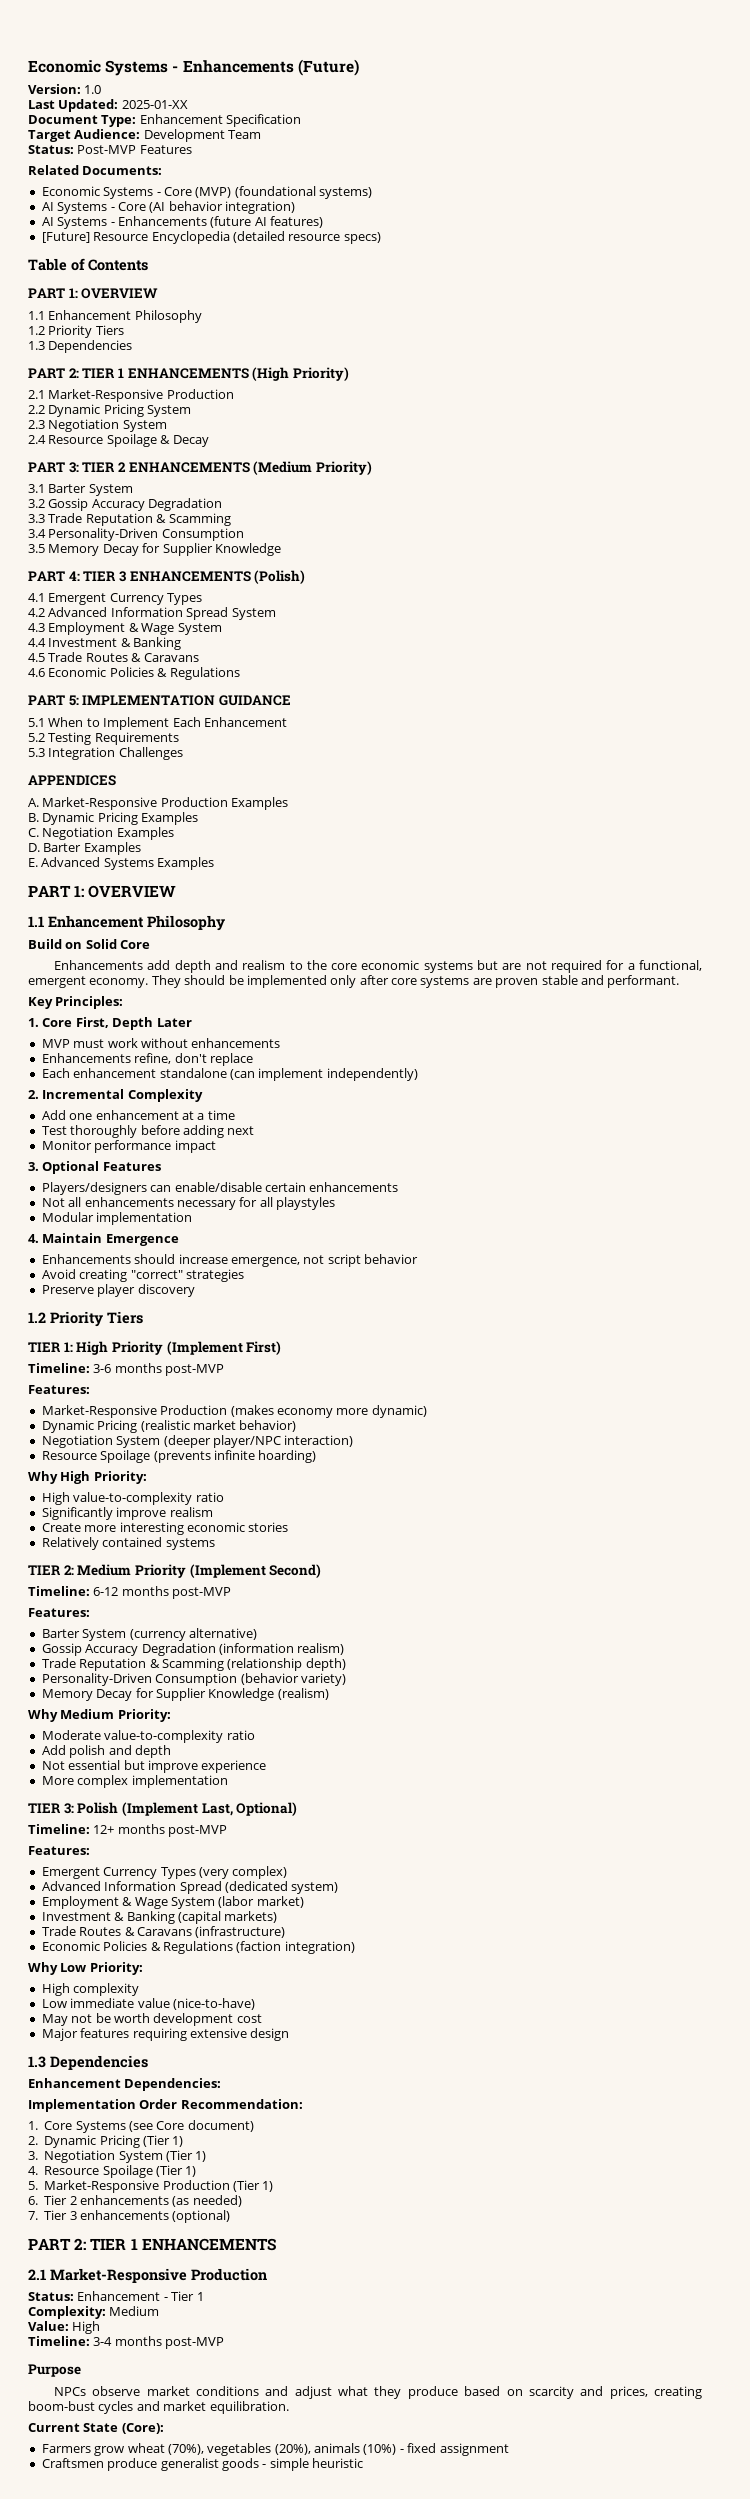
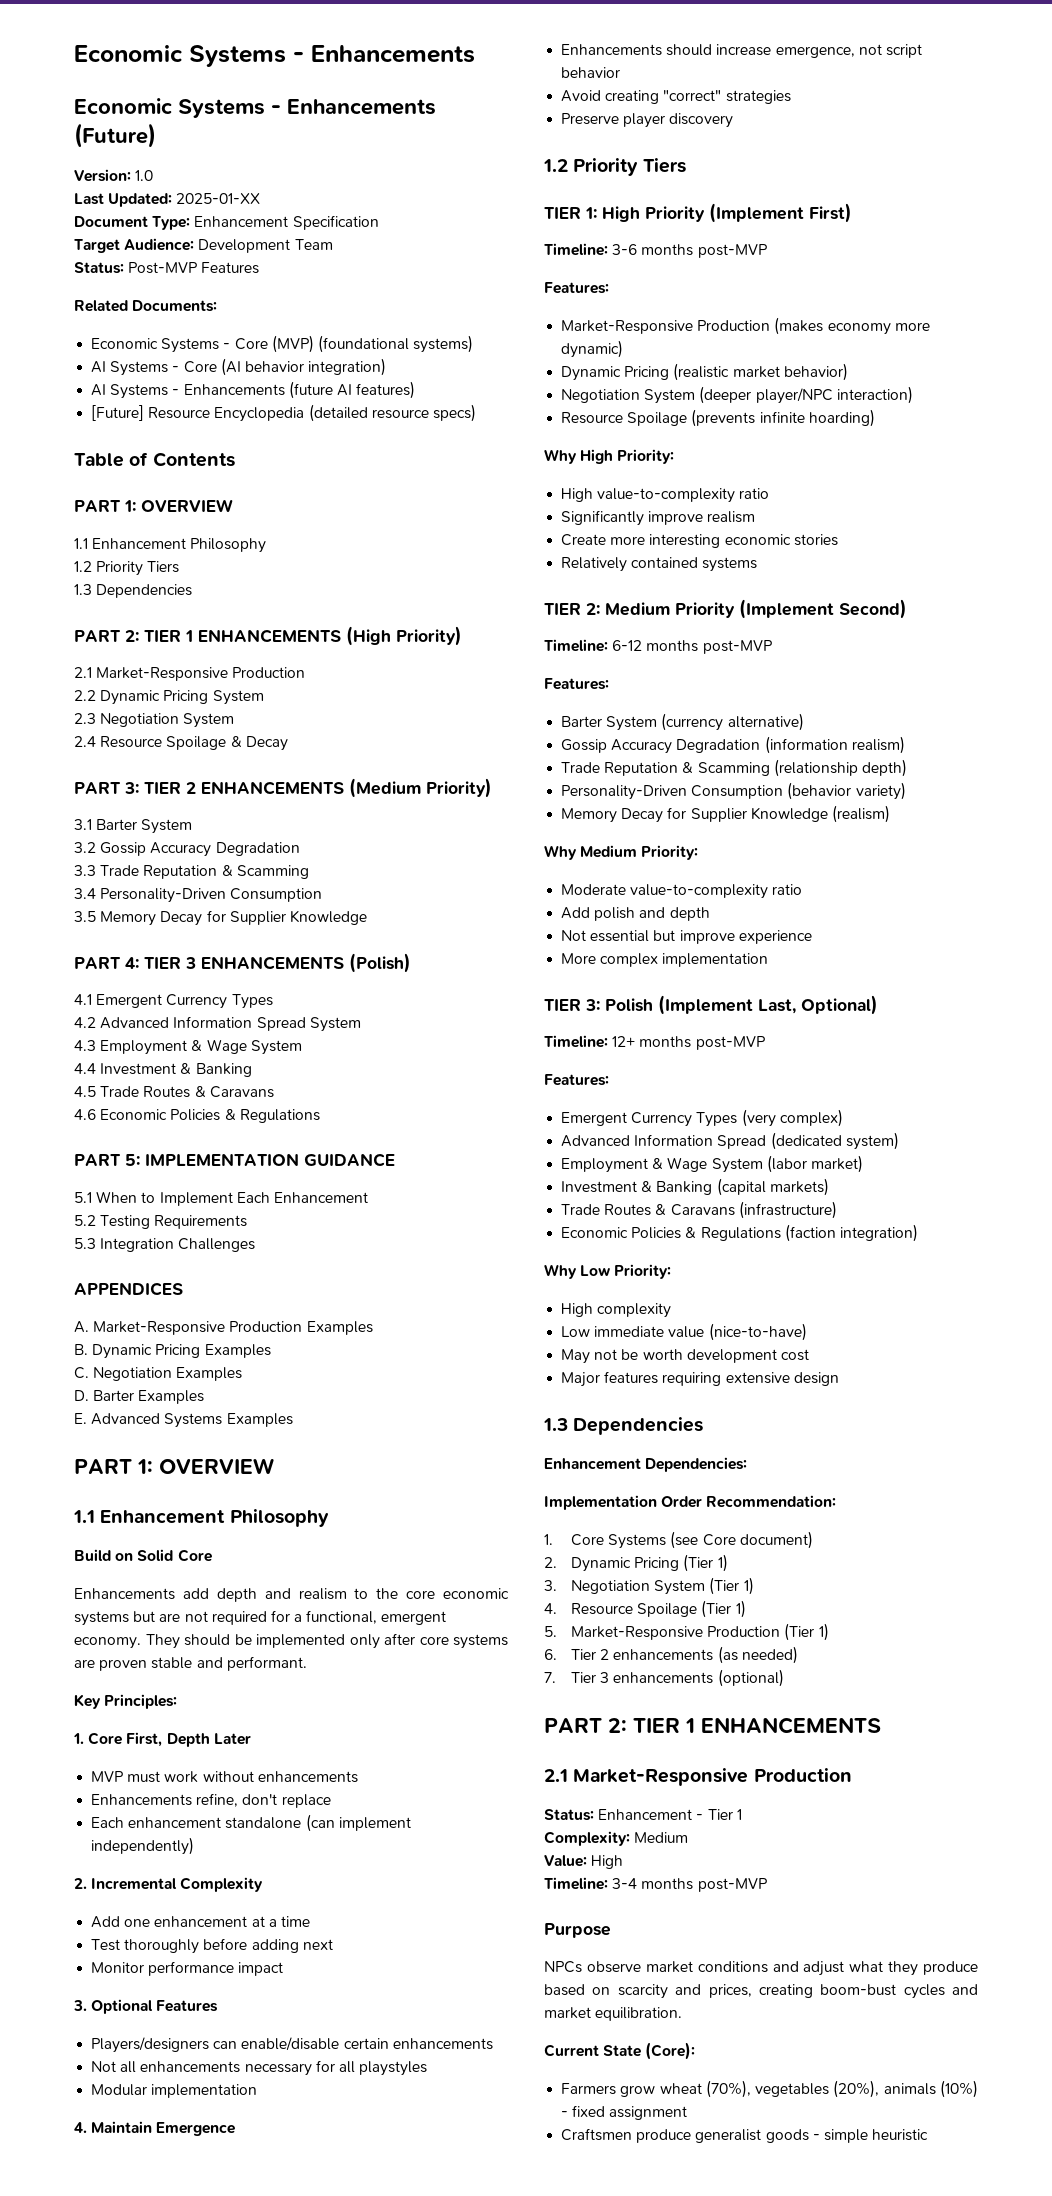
[28,60,294,76] Economic Systems - Enhancements -> [74,45,475,67] [74,98,436,118] Economic Systems - Enhancements // Economic Systems - Enhancements

